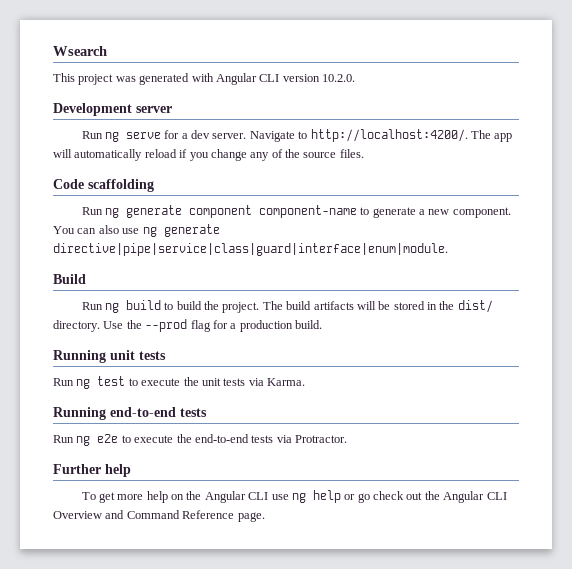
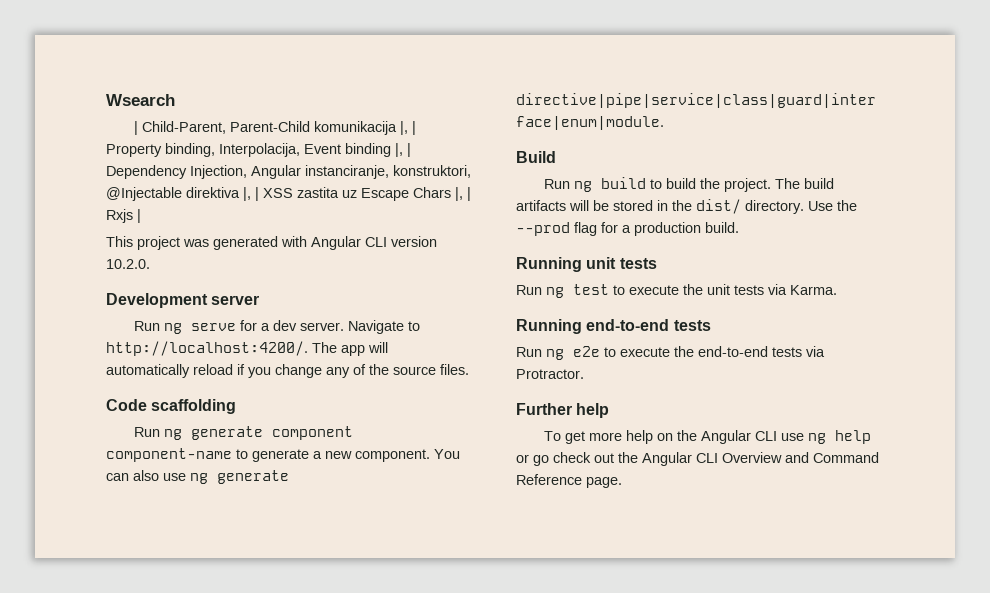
(107, 51) none -> [134,121,417,135] [106,143,411,157] [106,165,471,179] [106,187,471,201] [106,209,141,223] // | Child-Parent, Parent-Child komunikacija |, | Property binding, Interpolacija, Event binding |, | Dependency Injection, Angular instanciranje, konstruktori, @Injectable direktiva |, | XSS zastita uz Escape Chars |, | Rxjs |

